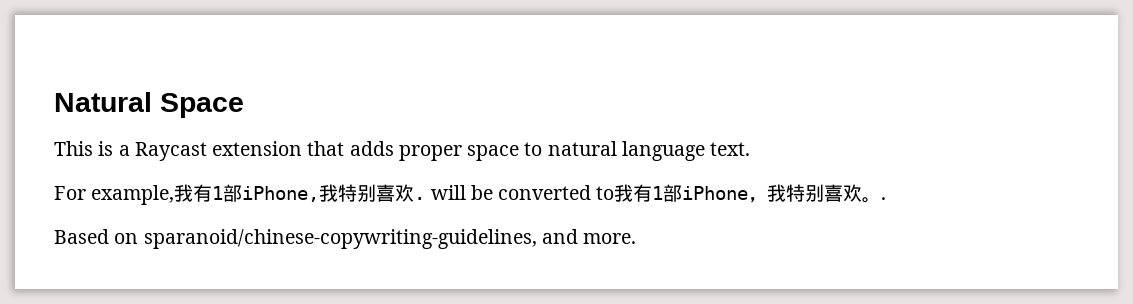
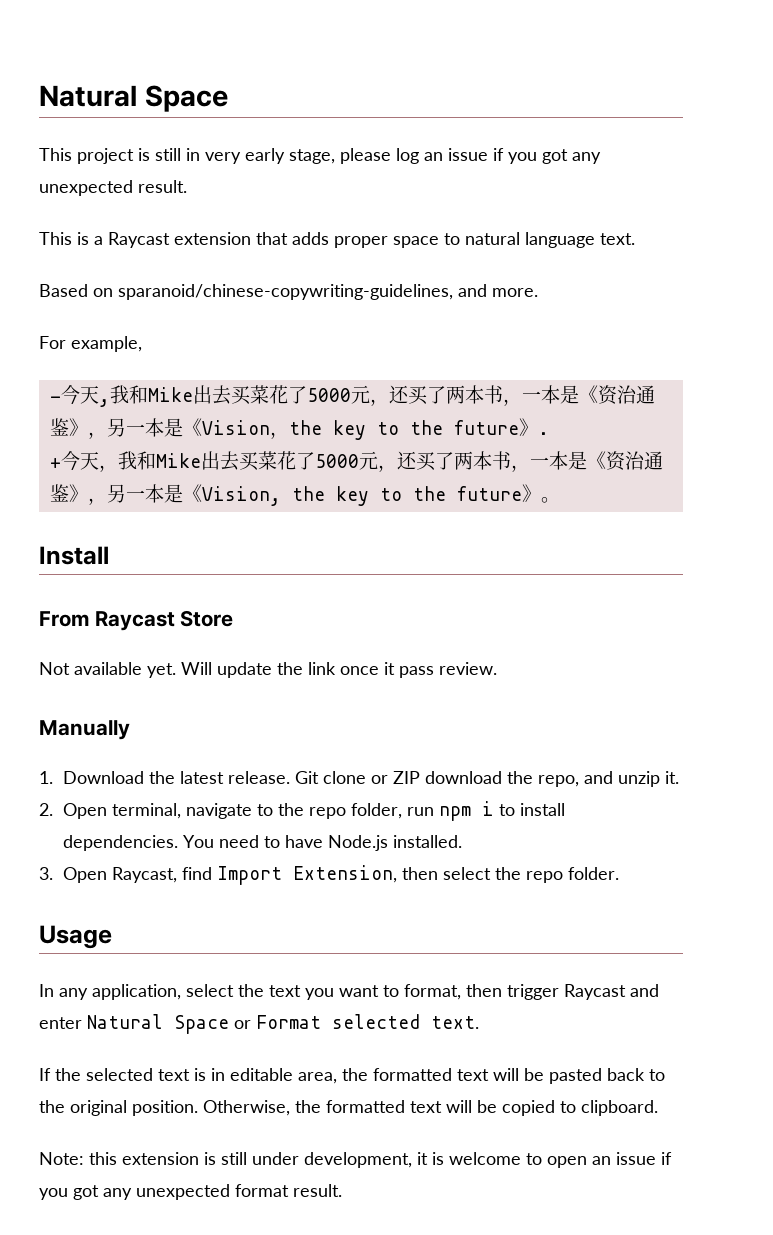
[54,92,244,118] Natural Space -> [39,85,228,112] [39,148,601,164] [39,180,187,196] Natural Space // This project is still in very early stage, please log an issue if you got any unexpected result.
[54,184,887,205] // For example,我有1部iPhone,我特别喜欢. will be converted to我有1部iPhone，我特别喜欢。. -> (635, 239) none
(637, 238) none -> [39,336,142,352] [49,385,655,407] [49,418,549,440] [49,451,663,472] [49,484,560,506] [39,546,109,565] [39,610,234,631] [39,662,497,678] [39,720,130,740] [39,771,679,787] [39,801,565,821] [62,835,462,851] [39,865,619,885] [39,925,112,949] [39,984,659,1000] [39,1014,479,1034] [39,1068,665,1084] [39,1100,658,1116] [39,1152,672,1168] [39,1184,342,1200] // For example, // -今天,我和Mike出去买菜花了5000元，还买了两本书，一本是《资治通鉴》，另一本是《Vision，the key to the future》. // +今天，我和Mike出去买菜花了5000元，还买了两本书，一本是《资治通鉴》，另一本是《Vision, the key to the future》。 // Install // From Raycast Store // Not available yet. Will update the link once it pass review. // Manually // 1. Download the latest release. Git clone or ZIP download the repo, and unzip it. // 2. Open terminal, navigate to the repo folder, run npm i to install dependencies. You need to have Node.js installed. // 3. Open Raycast, find Import Extension, then select the repo folder. // Usage // In any application, select the text you want to format, then trigger Raycast and enter Natural Space or Format selected text. // If the selected text is in editable area, the formatted text will be pasted back to the original position. Otherwise, the formatted text will be copied to clipboard. // Note: this extension is still under development, it is welcome to open an issue if you got any unexpected format result.

